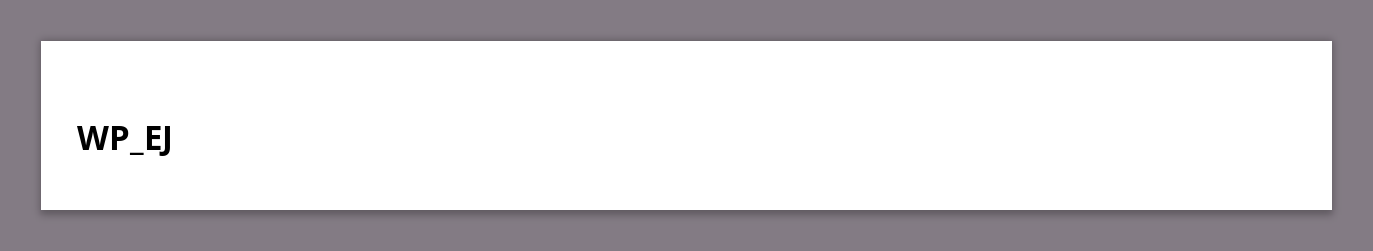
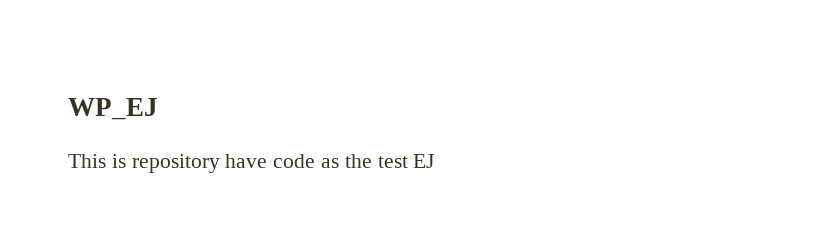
(173, 141) none -> [68,154,435,173] // This is repository have code as the test EJ

